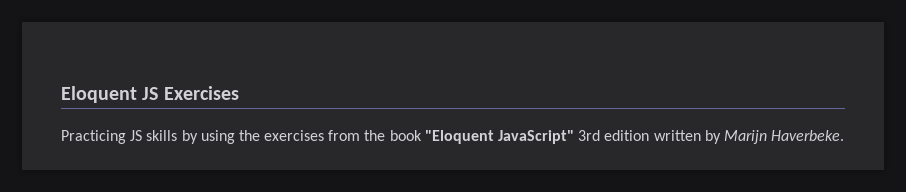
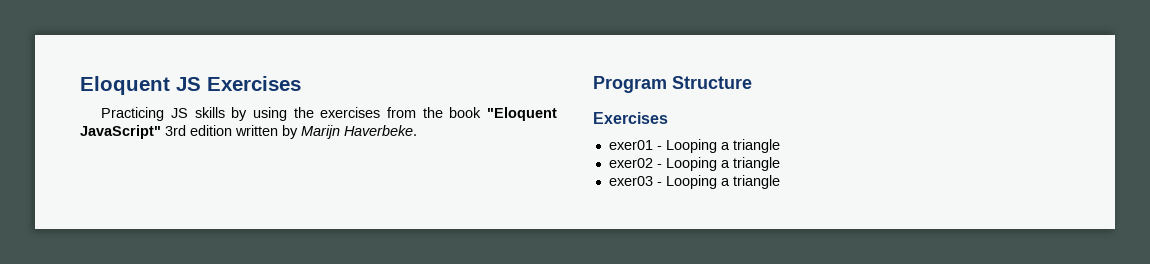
(845, 135) none -> [593,76,752,93] [593,112,668,124] [608,139,780,153] [608,157,780,171] [608,175,780,189] // Program Structure // Exercises // exer01 - Looping a triangle // exer02 - Looping a triangle // exer03 - Looping a triangle

